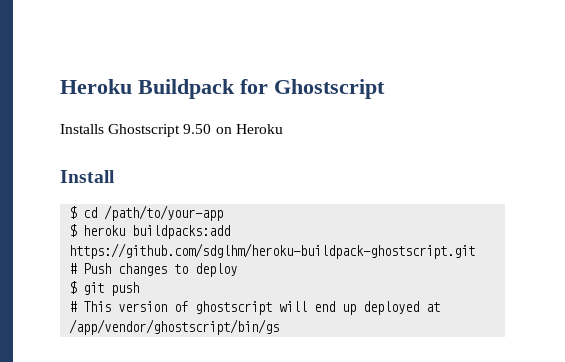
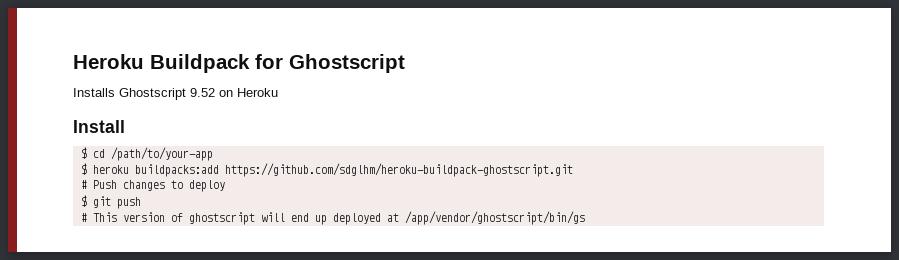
[183,124,212,134] 9.50 -> [190,88,215,97] 9.52

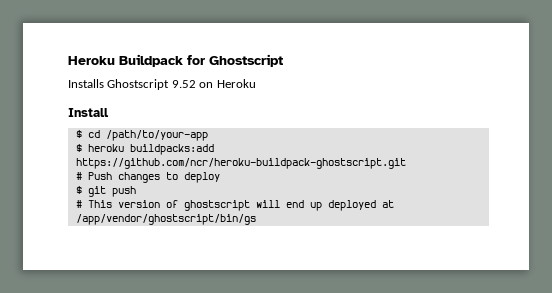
[224,163,573,177] https://github.com/sdglhm/heroku-buildpack-ghostscript.git -> [75,158,406,169] https://github.com/ncr/heroku-buildpack-ghostscript.git

